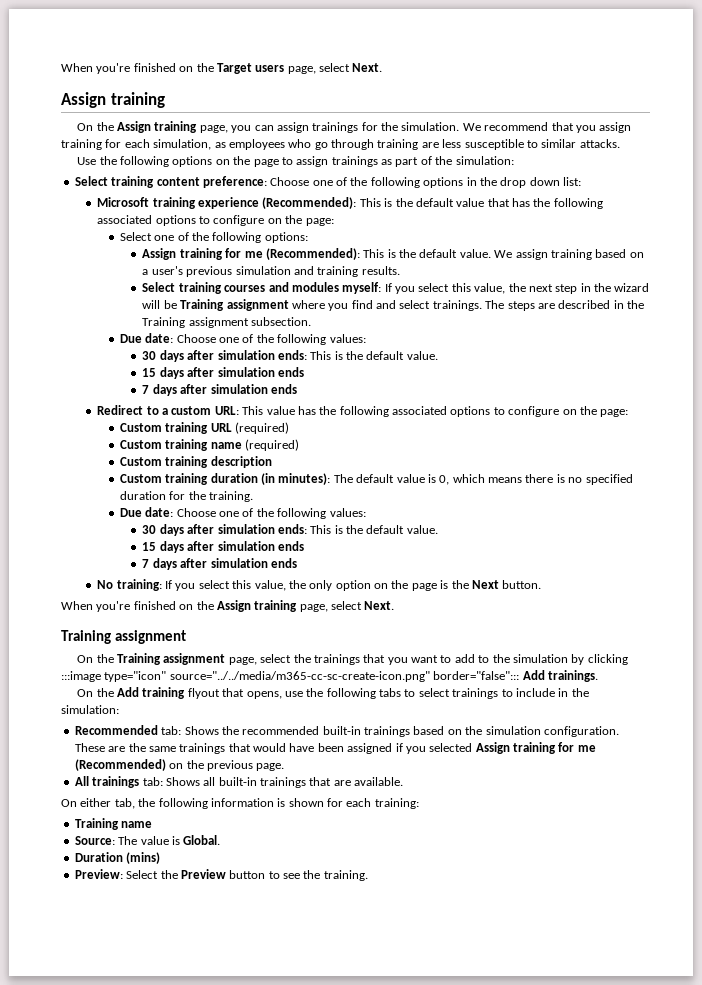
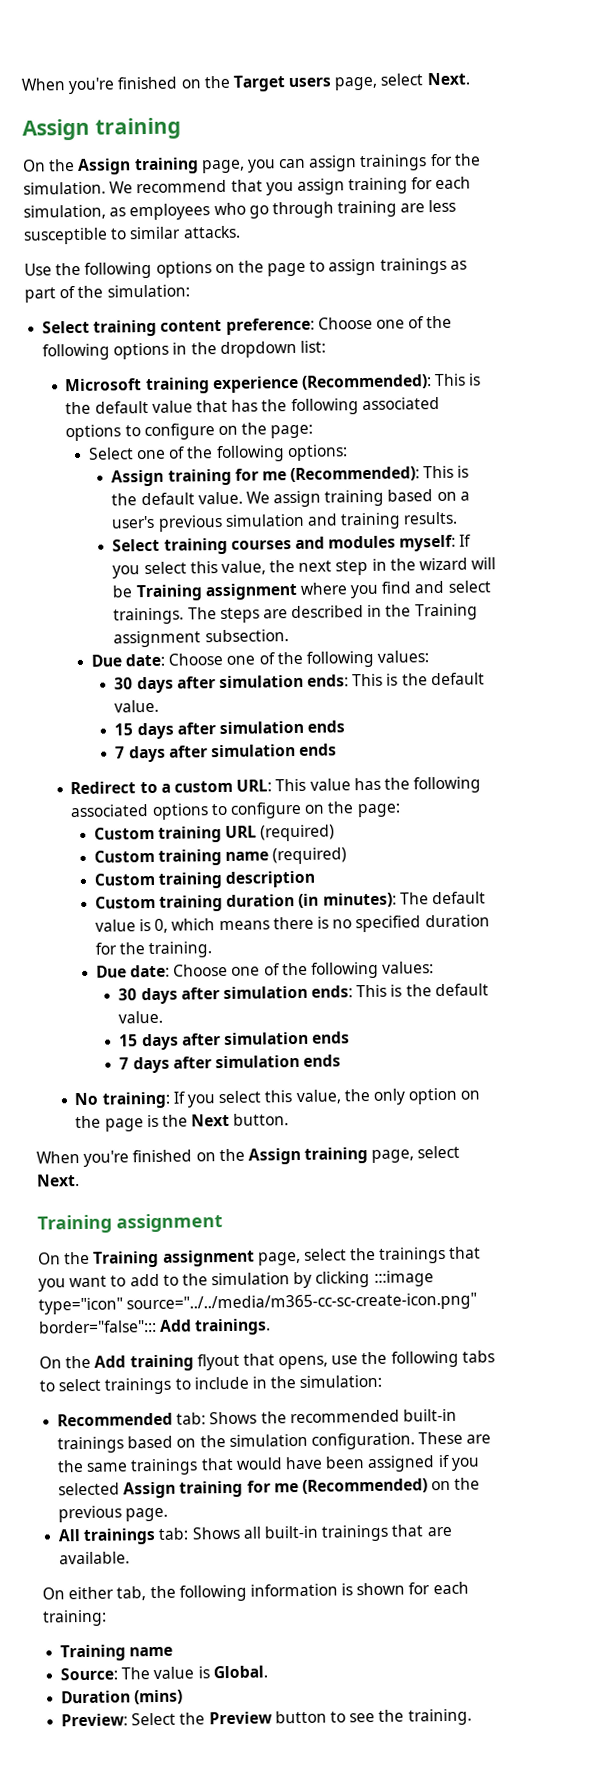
[500,177,560,188] drop down -> [219,340,297,359] dropdown

